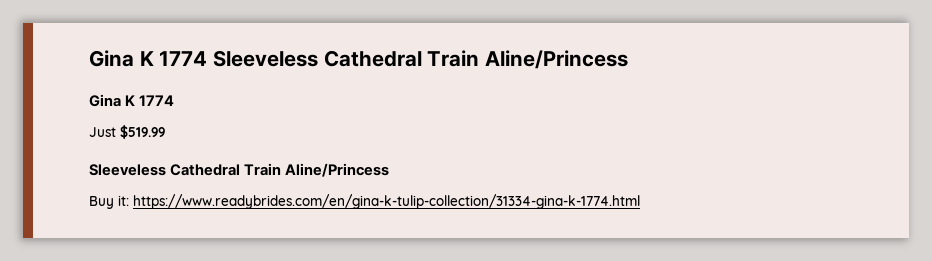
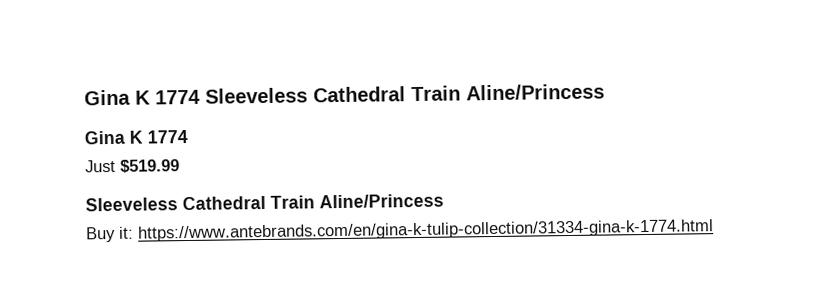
[133,194,640,209] https://www.readybrides.com/en/gina-k-tulip-collection/31334-gina-k-1774.html -> [138,219,714,242] https://www.antebrands.com/en/gina-k-tulip-collection/31334-gina-k-1774.html

